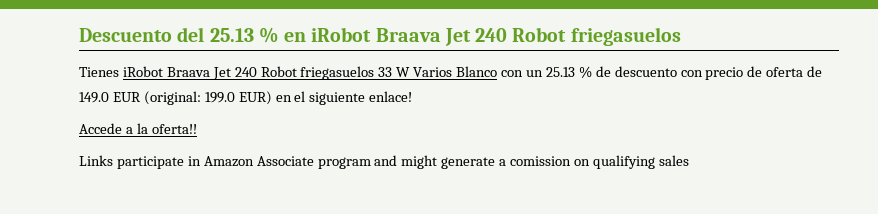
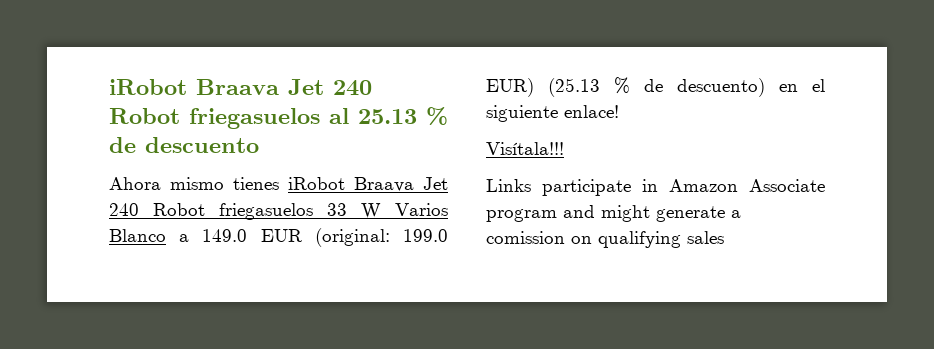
[79,27,681,46] [79,67,119,77] Descuento del 25.13 % en iRobot Braava Jet 240 Robot friegasuelos // Tienes -> [109,79,372,96] [109,107,448,129] [109,137,259,153] [109,177,279,190] iRobot Braava Jet 240 Robot friegasuelos al 25.13 % de descuento // Ahora mismo tienes
[501,66,823,80] con un 25.13 % de descuento con precio de oferta de -> [179,234,190,242] a
(272, 98) none -> [548,77,765,97] (25.13 % de descuento)
[79,123,197,134] Accede a la oferta!! -> [486,142,564,155] Visítala!!!

